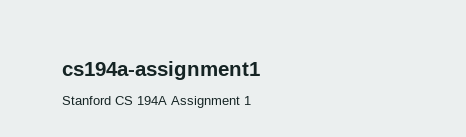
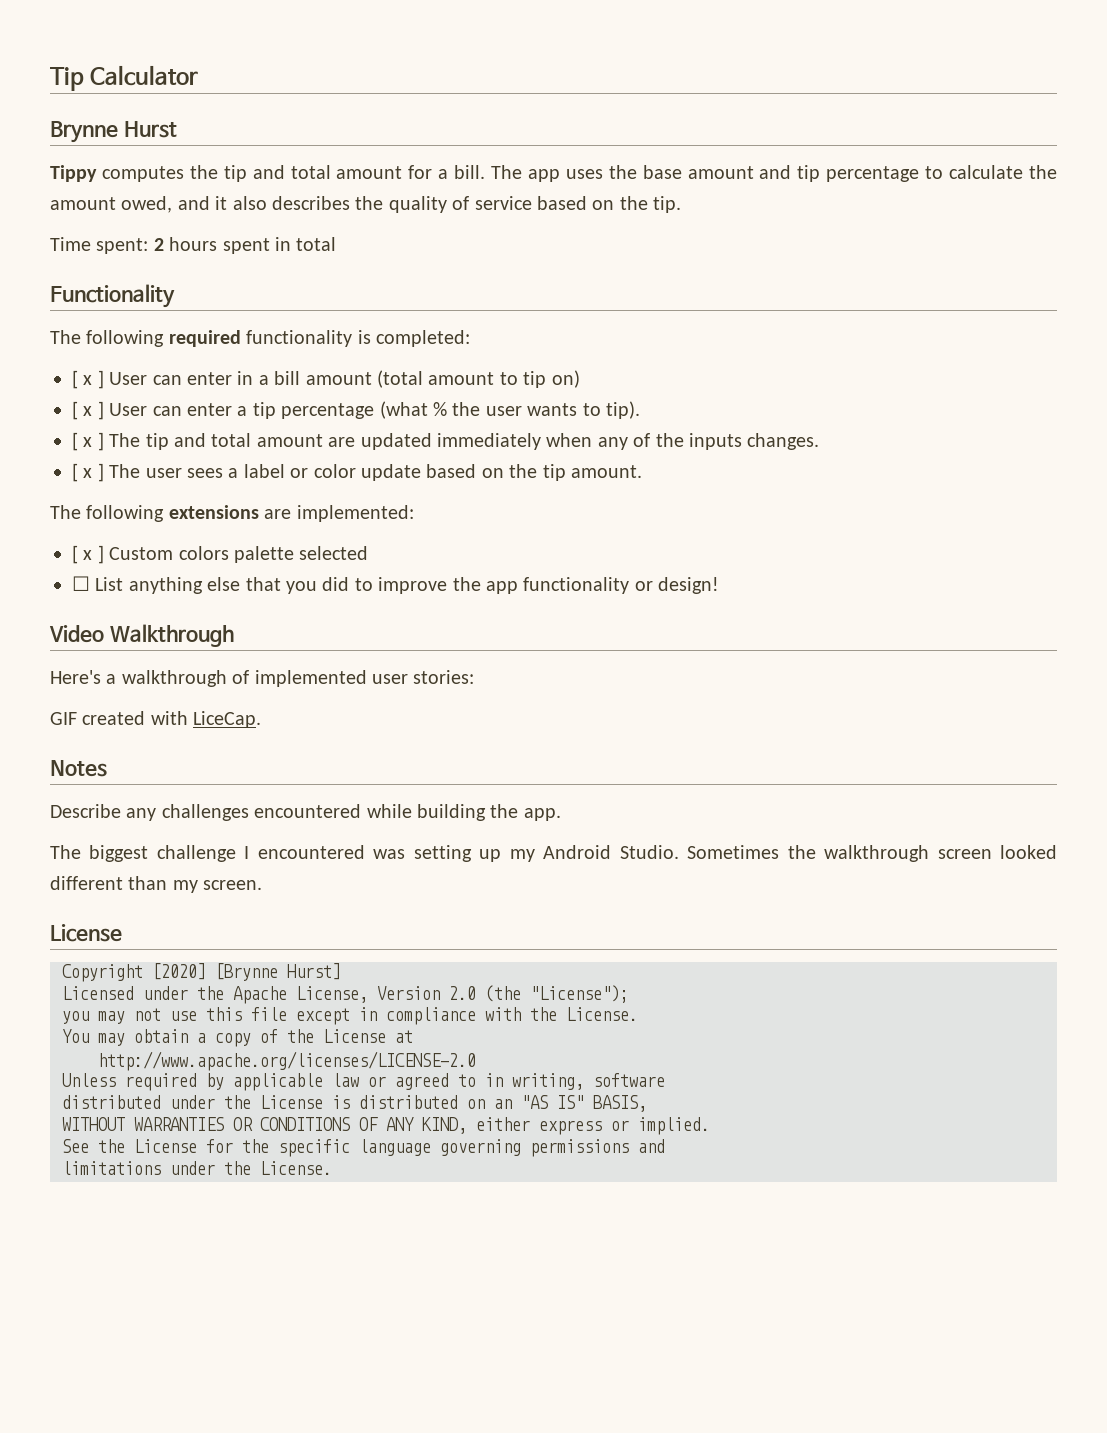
[62,61,260,80] [62,96,251,108] cs194a-assignment1 // Stanford CS 194A Assignment 1 -> [50,65,199,91] [50,121,177,143] [50,165,1058,182] [50,196,682,213] [50,237,337,254] [50,284,175,308] [50,330,470,347] [72,370,580,389] [72,401,640,420] [72,432,820,451] [72,463,642,482] [50,505,414,522] [72,545,369,564] [72,576,720,594] [49,624,234,647] [50,670,475,687] [50,711,262,728] [50,760,107,777] [50,804,561,821] [50,845,1057,862] [50,876,263,893] [50,924,122,942] [62,963,341,982] [62,985,629,1004] [62,1007,638,1025] [62,1029,413,1047] [98,1051,476,1071] [62,1073,665,1091] [62,1095,647,1112] [62,1117,710,1135] [62,1139,665,1157] [62,1161,332,1175] Tip Calculator // Brynne Hurst // Tippy computes the tip and total amount for a bill. The app uses the base amount and tip percentage to calculate the amount owed, and it also describes the quality of service based on the tip. // Time spent: 2 hours spent in total // Functionality // The following required functionality is completed: // [ x ] User can enter in a bill amount (total amount to tip on) // [ x ] User can enter a tip percentage (what % the user wants to tip). // [ x ] The tip and total amount are updated immediately when any of the inputs changes. // [ x ] The user sees a label or color update based on the tip amount. // The following extensions are implemented: // [ x ] Custom colors palette selected // ☐ List anything else that you did to improve the app functionality or design! // Video Walkthrough // Here's a walkthrough of implemented user stories: // GIF created with LiceCap. // Notes // Describe any challenges encountered while building the app. // The biggest challenge I encountered was setting up my Android Studio. Sometimes the walkthrough screen looked different than my screen. // License // Copyright [2020] [Brynne Hurst] // Licensed under the Apache License, Version 2.0 (the "License"); // you may not use this file except in compliance with the License. // You may obtain a copy of the License at // http://www.apache.org/licenses/LICENSE-2.0 // Unless required by applicable law or agreed to in writing, software // distributed under the License is distributed on an "AS IS" BASIS, // WITHOUT WARRANTIES OR CONDITIONS OF ANY KIND, either express or implied. // See the License for the specific language governing permissions and // limitations under the License.

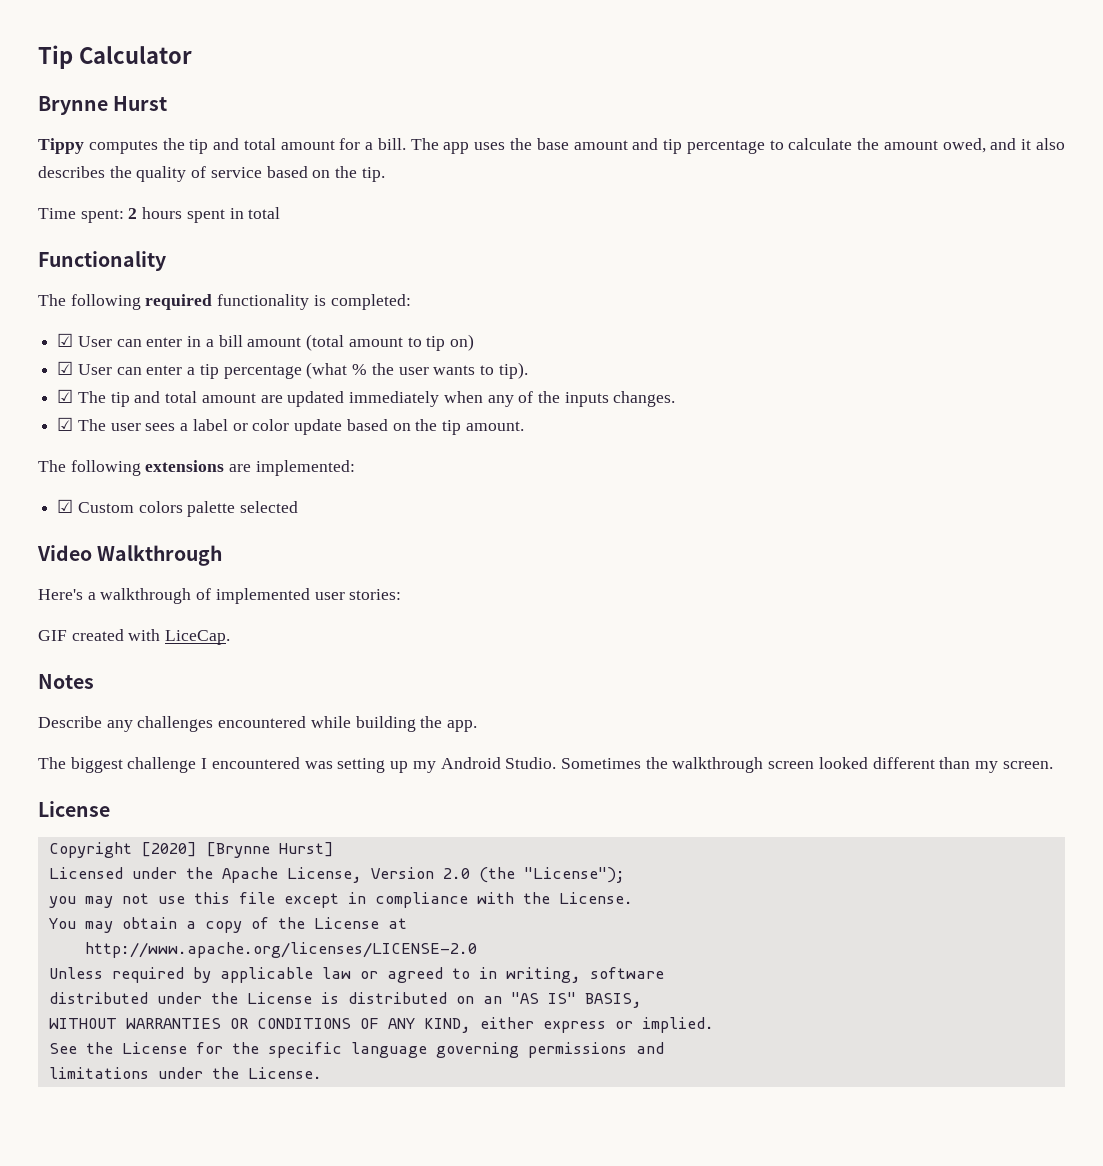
[72,370,104,389] [ x ] -> [57,333,74,347] ☑
[72,401,104,420] [ x ] -> [57,361,74,375] ☑
[72,432,104,451] [ x ] -> [57,389,74,403] ☑
[72,463,104,482] [ x ] -> [57,417,74,431] ☑
[72,545,104,564] [ x ] -> [57,499,74,513] ☑
[72,576,720,594] // ☐ List anything else that you did to improve the app functionality or design! -> (299, 507) none

